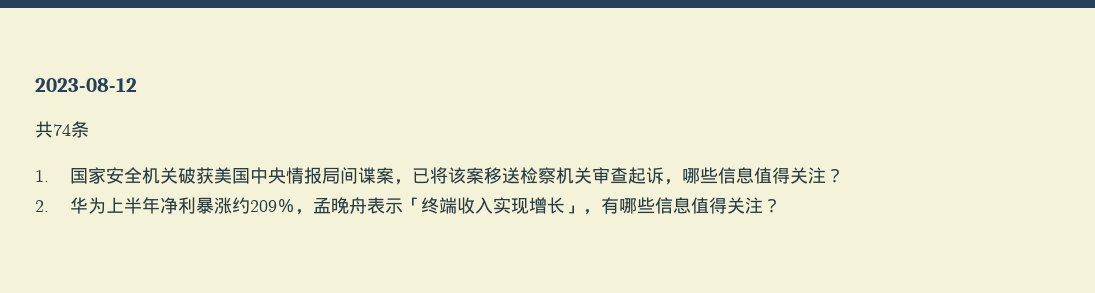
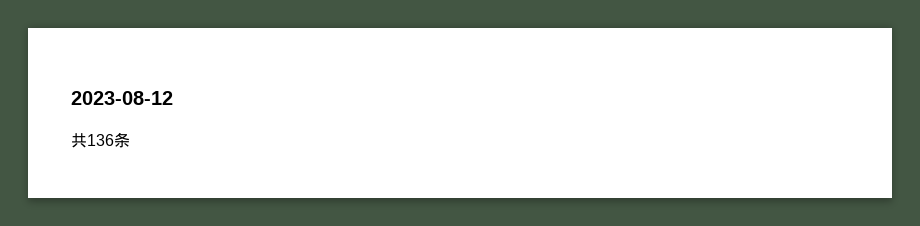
[53,124,71,136] 74 -> [87,134,114,146] 136
[35,167,845,185] [35,197,782,215] // 1.国家安全机关破获美国中央情报局间谍案，已将该案移送检察机关审查起诉，哪些信息值得关注？ // 2.华为上半年净利暴涨约209％，孟晚舟表示「终端收入实现增长」，有哪些信息值得关注？ -> (130, 140) none

